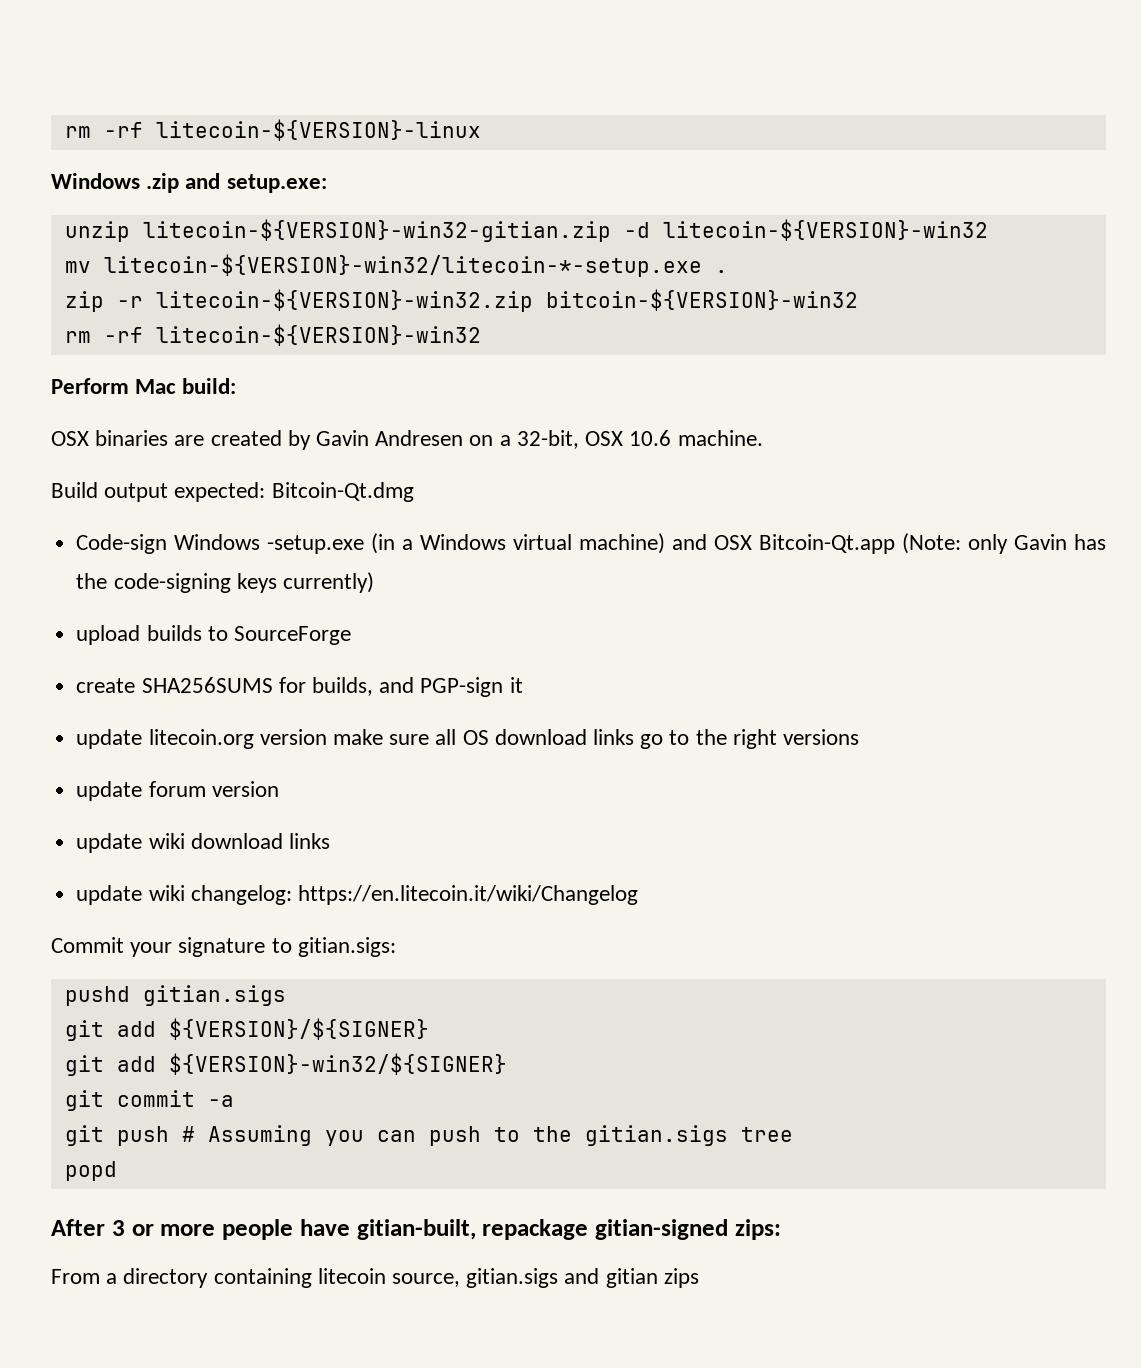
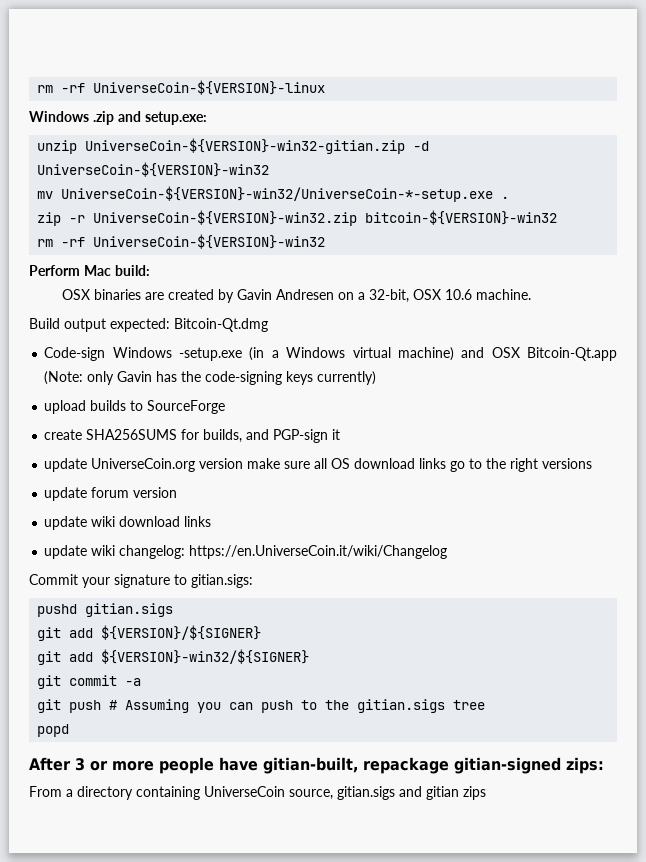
[64,119,481,141] rm -rf litecoin-${VERSION}-linux -> [37,80,326,95] rm -rf UniverseCoin-${VERSION}-linux
[142,219,988,242] litecoin-${VERSION}-win32-gitian.zip -d litecoin-${VERSION}-win32 -> [85,138,430,154] [37,162,270,177] UniverseCoin-${VERSION}-win32-gitian.zip -d UniverseCoin-${VERSION}-win32
[103,254,702,277] litecoin-${VERSION}-win32/litecoin-*-setup.exe -> [61,186,494,202] UniverseCoin-${VERSION}-win32/UniverseCoin-*-setup.exe
[155,289,533,312] litecoin-${VERSION}-win32.zip -> [93,210,358,226] UniverseCoin-${VERSION}-win32.zip
[155,324,481,346] litecoin-${VERSION}-win32 -> [93,234,326,249] UniverseCoin-${VERSION}-win32
[148,729,254,749] litecoin.org -> [91,458,196,472] UniverseCoin.org
[297,885,638,905] https://en.litecoin.it/wiki/Changelog -> [189,545,448,559] https://en.UniverseCoin.it/wiki/Changelog
[317,1268,386,1284] litecoin -> [204,786,285,797] UniverseCoin

